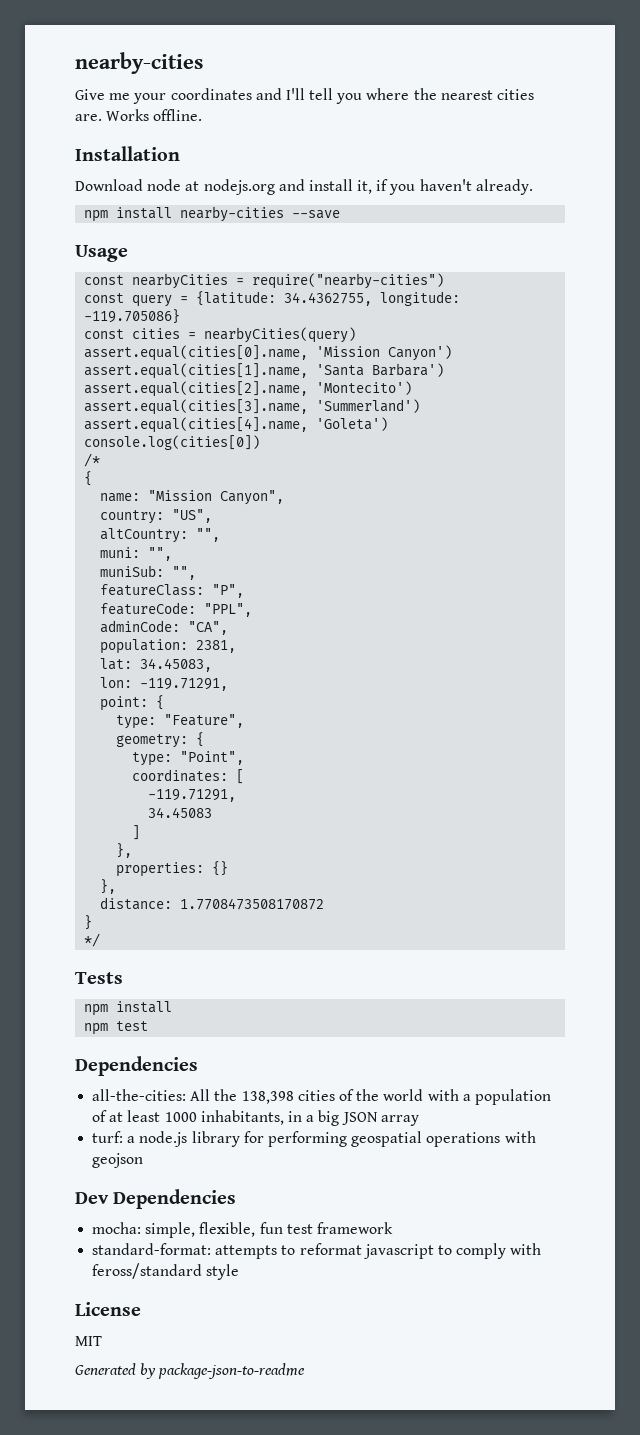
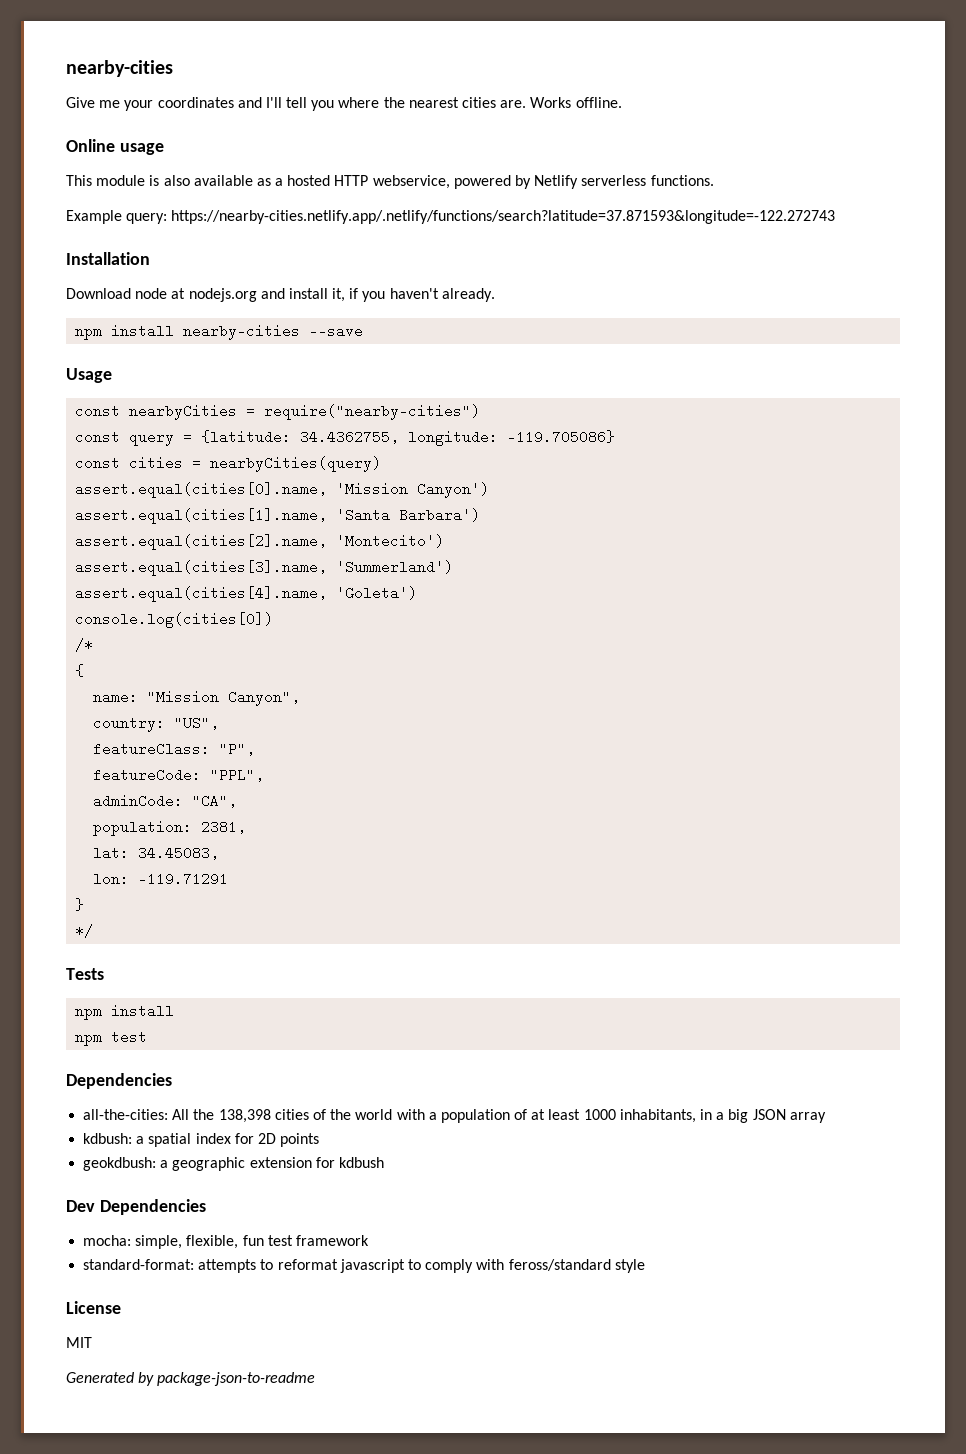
(203, 115) none -> [66,139,164,155] [66,175,714,189] [66,210,836,224] // Online usage // This module is also available as a hosted HTTP webservice, powered by Netlify serverless functions. // Example query: https://nearby-cities.netlify.app/.netlify/functions/search?latitude=37.871593&longitude=-122.272743
[100,528,221,543] [100,547,173,561] [100,565,197,580] // altCountry: "", // muni: "", // muniSub: "", -> (220, 723) none
[140,678,229,691] [100,695,165,711] [116,714,245,729] [116,732,205,748] [132,751,245,766] [132,769,245,784] [148,789,237,802] [148,807,213,818] [132,825,141,840] [116,843,133,858] [116,861,229,877] [100,879,117,894] [100,897,325,910] -119.71291, // point: { // type: "Feature", // geometry: { // type: "Point", // coordinates: [ // -119.71291, // 34.45083 // ] // }, // properties: {} // }, // distance: 1.7708473508170872 -> [138,872,229,886] -119.71291
[92,1131,536,1147] [92,1153,144,1168] turf: a node.js library for performing geospatial operations with geojson -> [83,1133,320,1147] [83,1157,384,1171] kdbush: a spatial index for 2D points // geokdbush: a geographic extension for kdbush

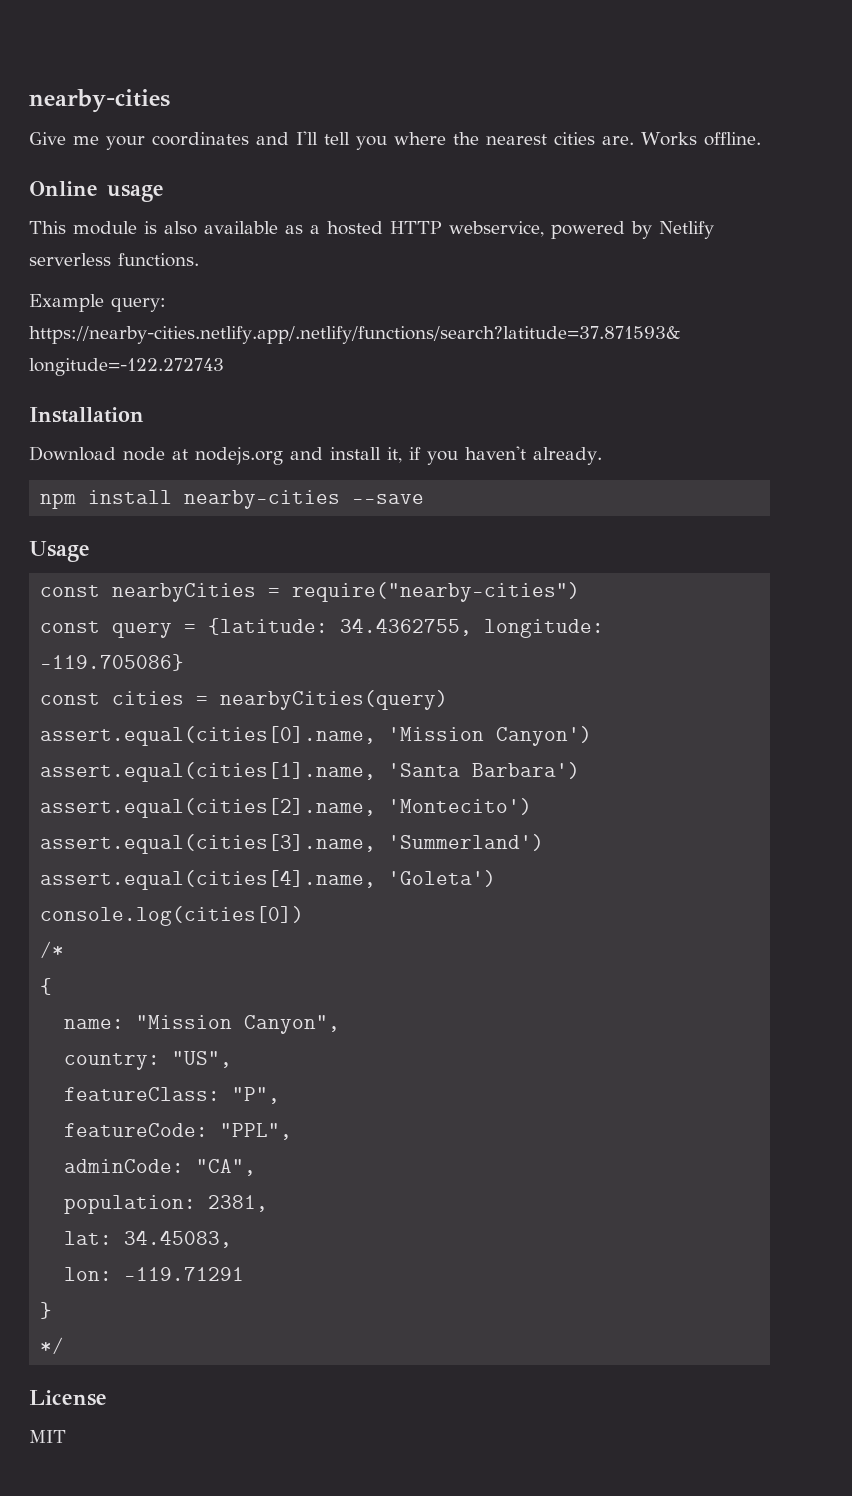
[66,968,104,980] [75,1004,175,1020] [75,1030,148,1046] [66,1073,172,1089] [83,1109,826,1123] [83,1133,320,1147] [83,1157,384,1171] [66,1199,206,1215] [83,1235,369,1249] [83,1259,645,1273] // Tests // npm install // npm test // Dependencies // all-the-cities: All the 138,398 cities of the world with a population of at least 1000 inhabitants, in a big JSON array // kdbush: a spatial index for 2D points // geokdbush: a geographic extension for kdbush // Dev Dependencies // mocha: simple, flexible, fun test framework // standard-format: attempts to reformat javascript to comply with feross/standard style -> (65, 1345) none
[66,1372,316,1386] // Generated by package-json-to-readme -> (66, 1436) none

